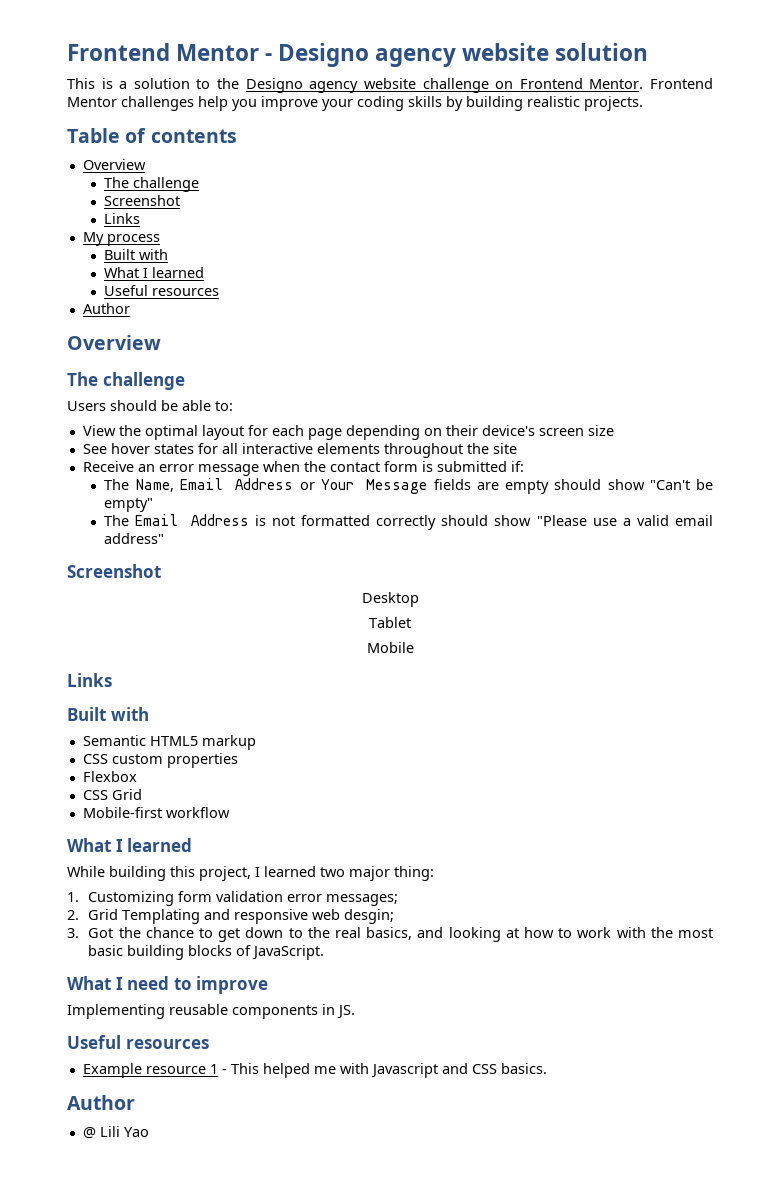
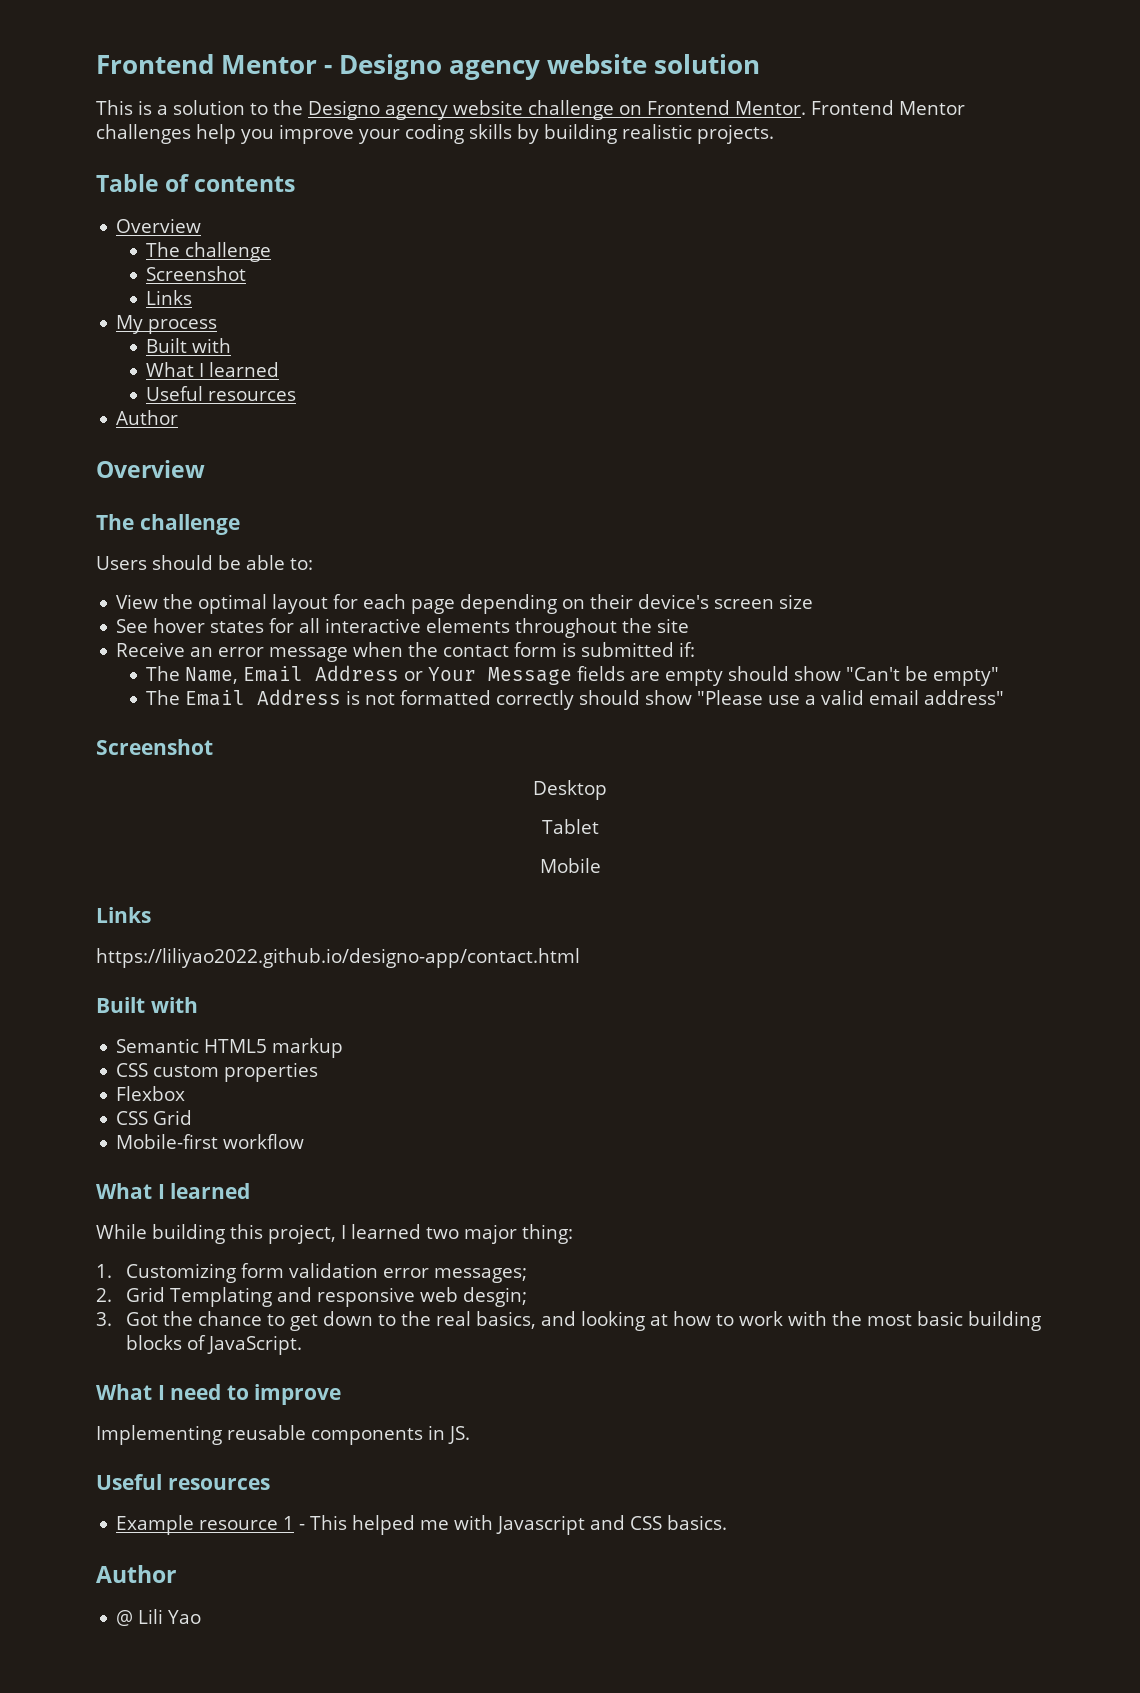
(112, 680) none -> [96,948,580,968] // https://liliyao2022.github.io/designo-app/contact.html

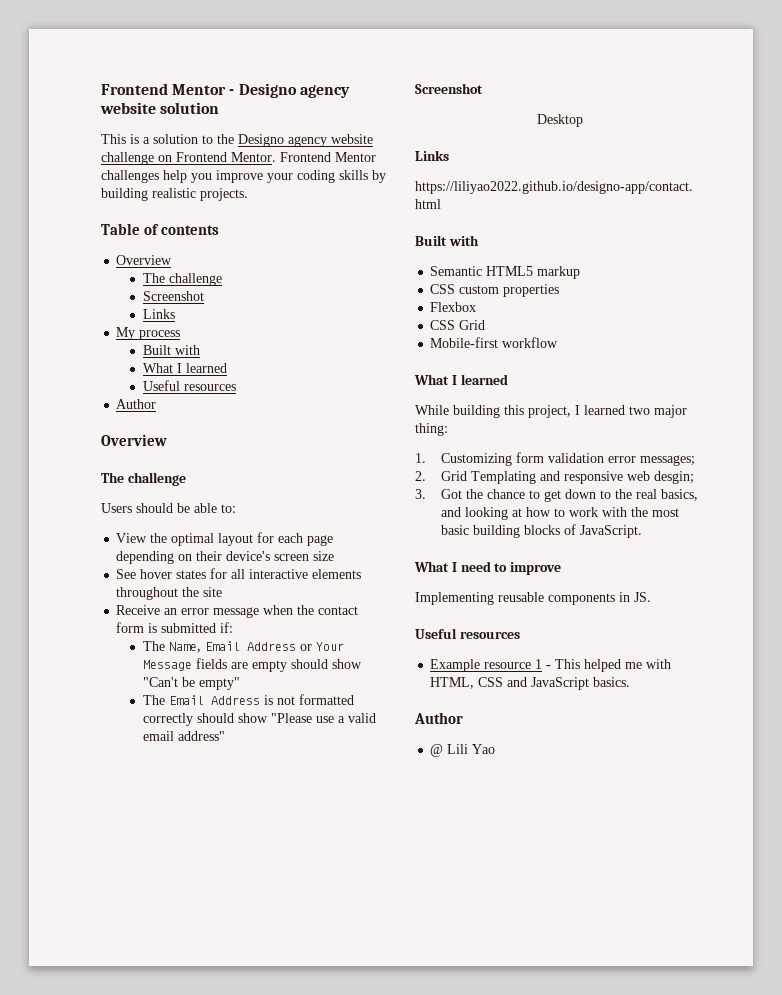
[541,819,599,834] [539,858,601,873] // Tablet // Mobile -> (583, 120) none
[496,1515,663,1535] Javascript and CSS -> [430,677,590,690] HTML, CSS and JavaScript

